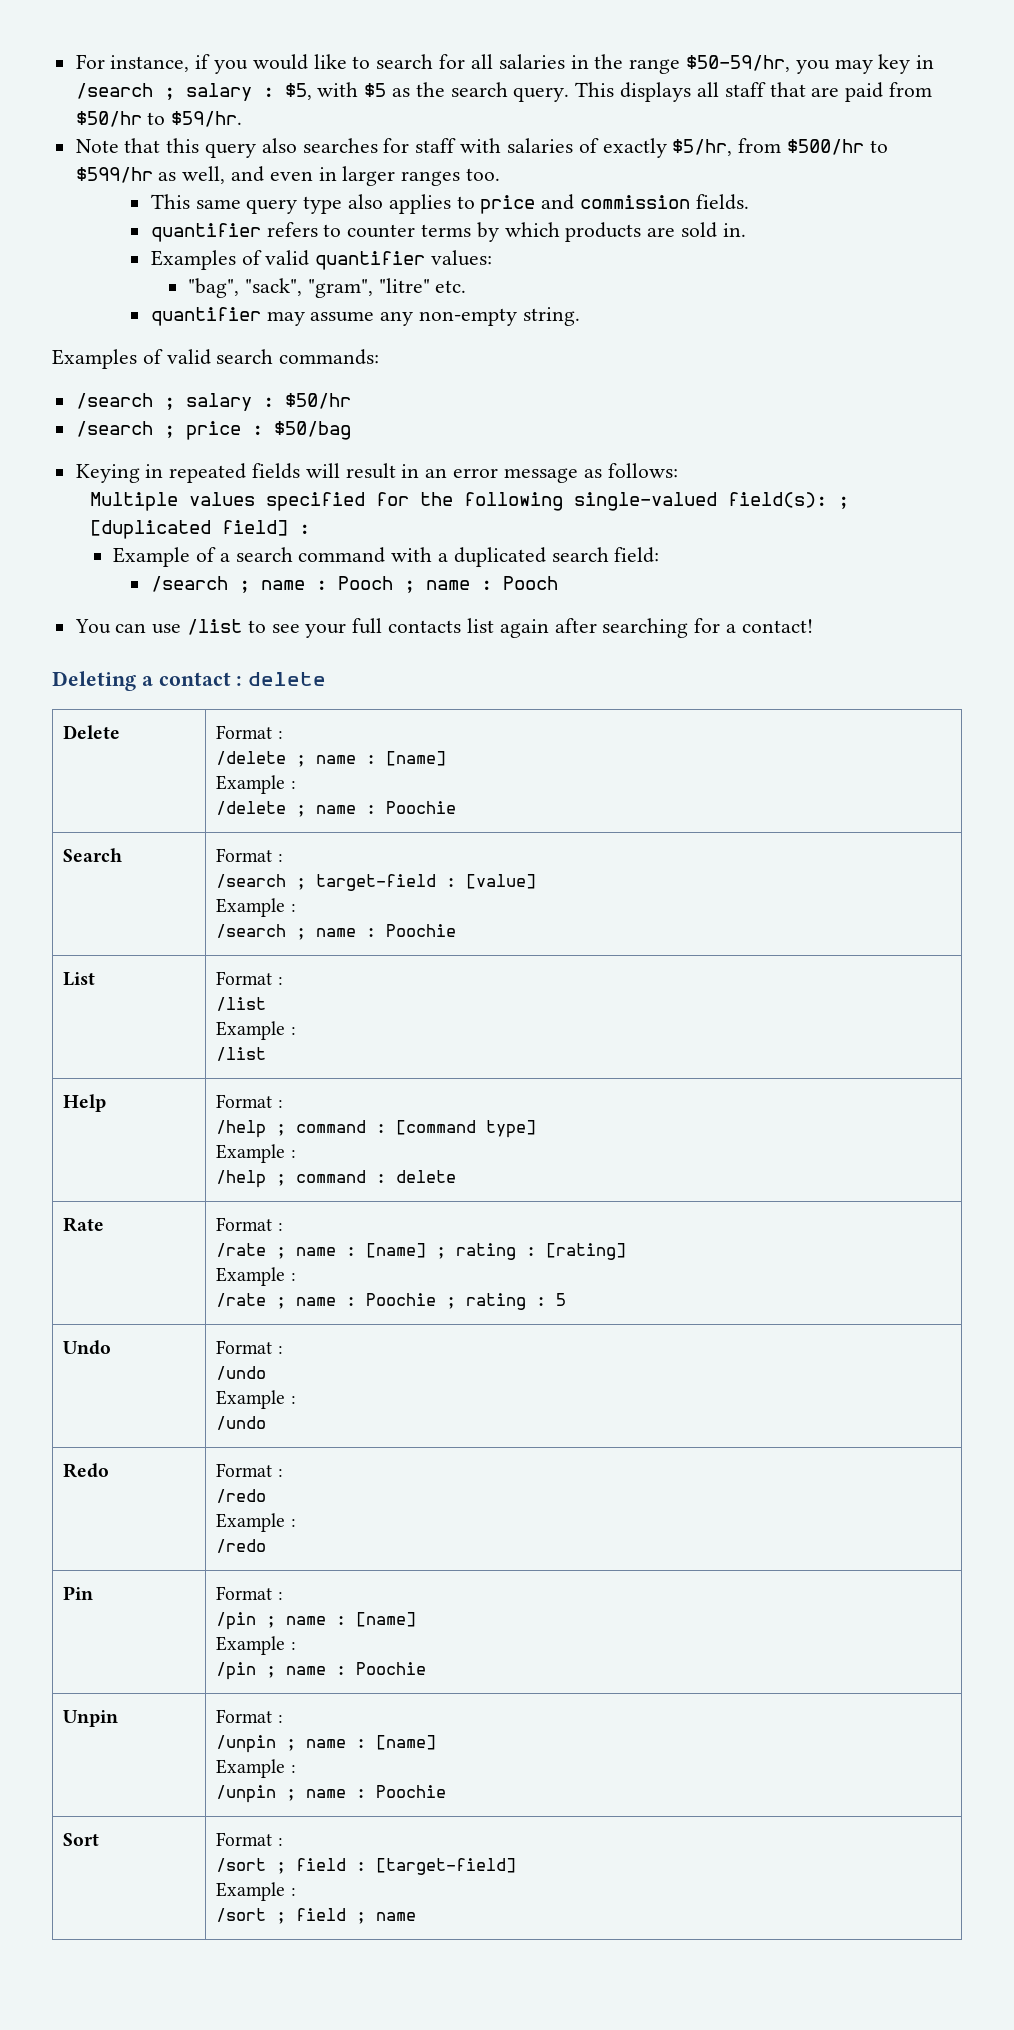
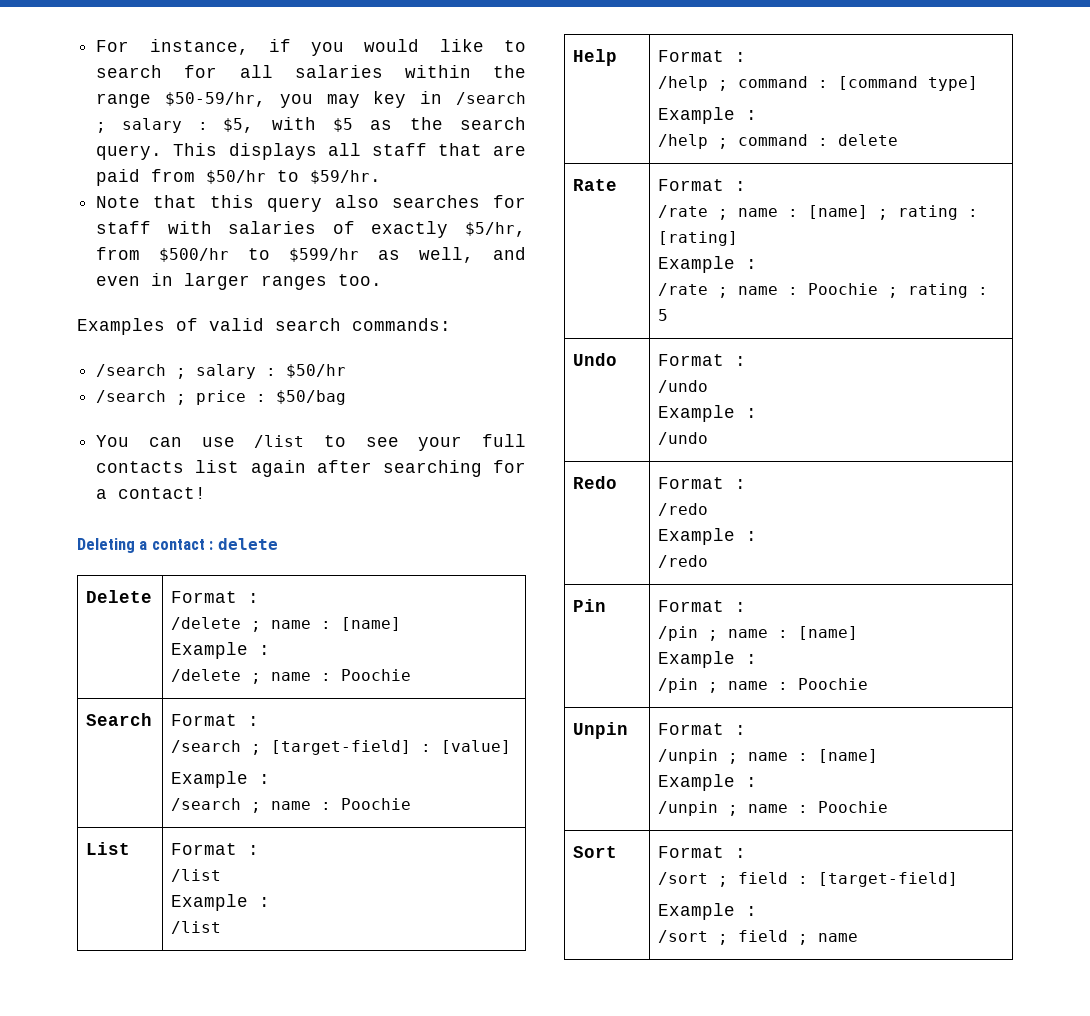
[570,55,589,69] in -> [404,65,471,78] within
[150,194,749,214] [150,222,746,242] [150,250,492,270] [188,278,467,298] [150,307,580,326] // This same query type also applies to price and commission fields. // quantifier refers to counter terms by which products are sold in. // Examples of valid quantifier values: // "bag", "sack", "gram", "litre" etc. // quantifier may assume any non-empty string. -> (383, 280) none
[75,463,678,483] [89,492,849,511] [89,520,310,539] [113,547,660,567] [150,576,558,593] // Keying in repeated fields will result in an error message as follows: // Multiple values specified for the following single-valued field(s): ; [duplicated field] : // Example of a search command with a duplicated search field: // /search ; name : Pooch ; name : Pooch -> (347, 397) none
[316,874,437,891] target-field -> [271,740,412,755] [target-field]

